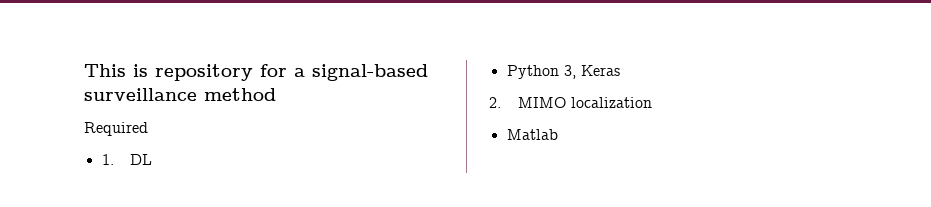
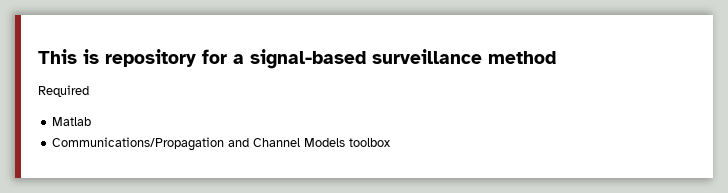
[101,154,153,165] [506,65,620,79] [489,97,652,108] [506,129,558,140] 1. DL // Python 3, Keras // 2. MIMO localization // Matlab -> [52,117,92,126] [52,137,391,151] Matlab // Communications/Propagation and Channel Models toolbox

